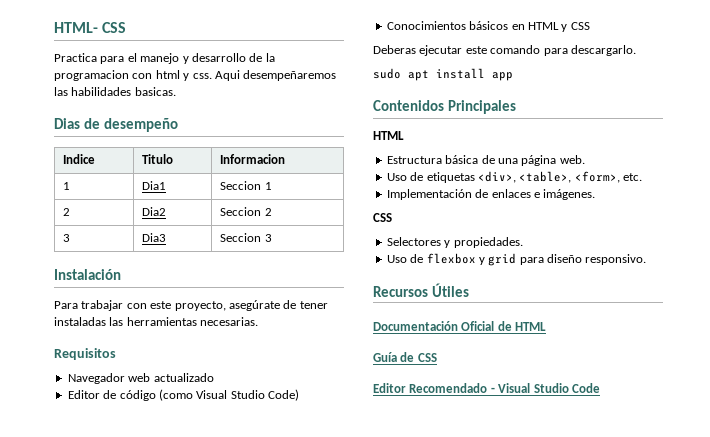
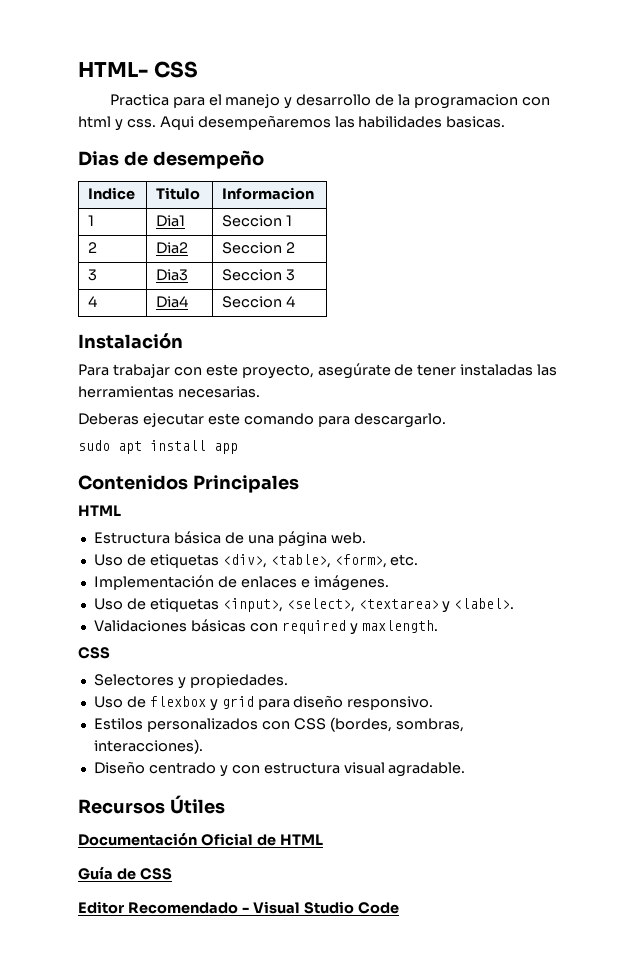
(272, 238) none -> [88,296,98,307] [156,296,189,308] [222,296,296,308] // 4 | Dia4 | Seccion 4
[54,348,116,360] [67,373,214,384] [67,389,299,401] [386,21,590,32] // Requisitos // Navegador web actualizado // Editor de código (como Visual Studio Code) // Conocimientos básicos en HTML y CSS -> (260, 392) none
(596, 194) none -> [93,598,515,613] [93,619,438,635] // Uso de etiquetas <input>, <select>, <textarea> y <label>. // Validaciones básicas con required y maxlength.
(647, 259) none -> [93,717,464,732] [93,739,203,754] [93,761,466,777] // Estilos personalizados con CSS (bordes, sombras, interacciones). // Diseño centrado y con estructura visual agradable.

